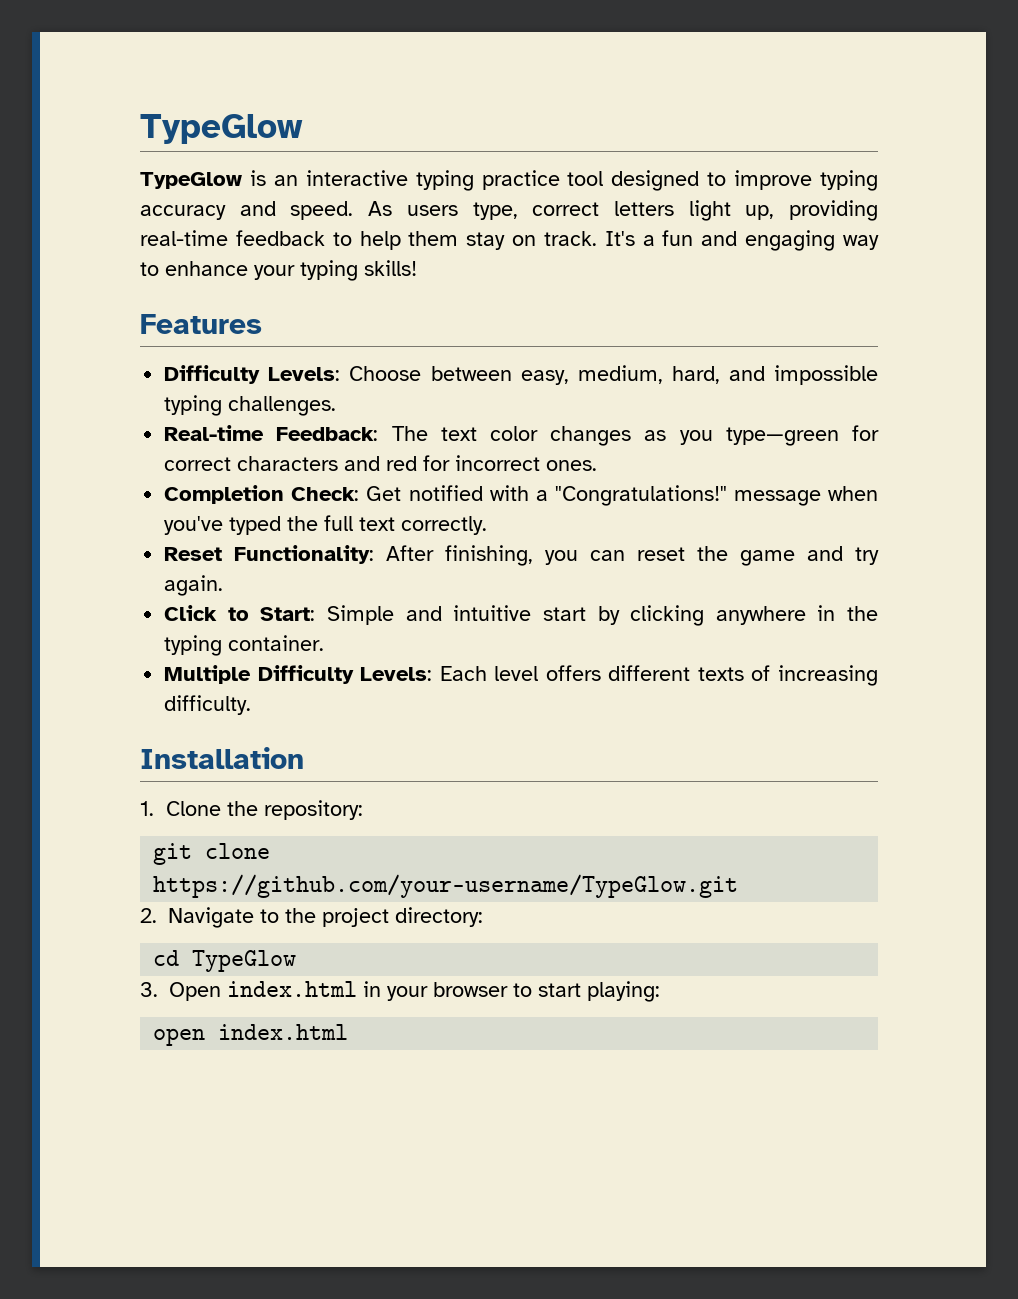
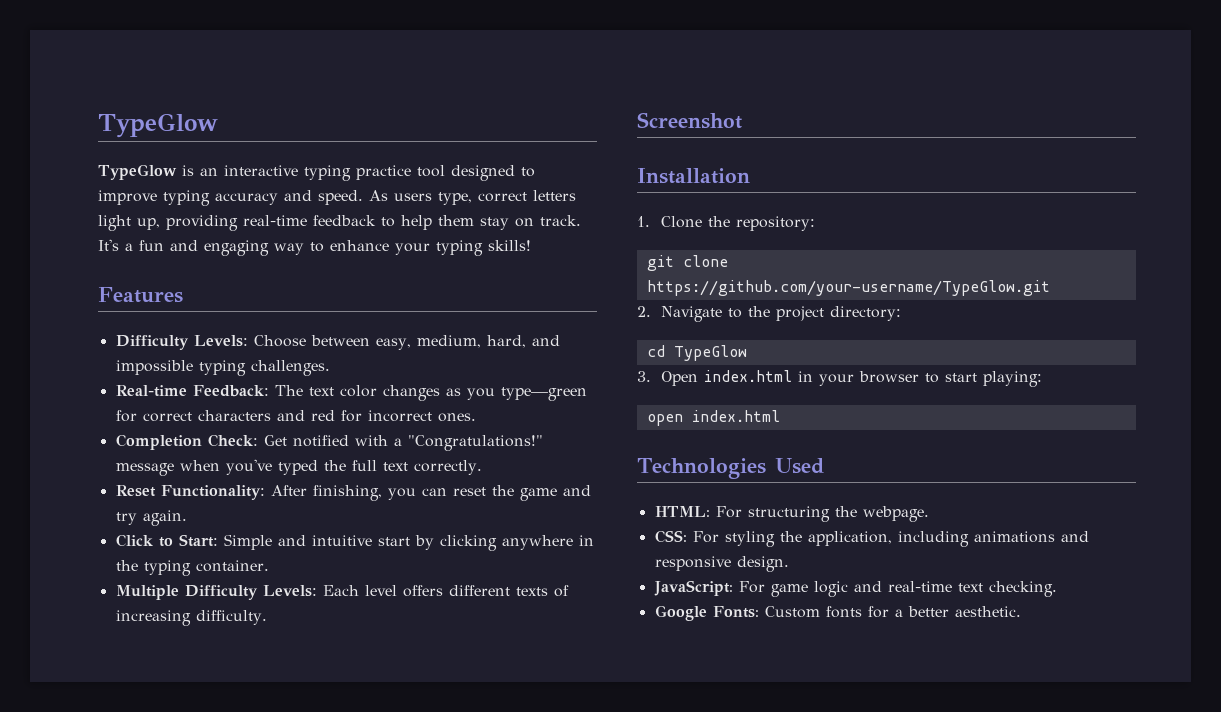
(252, 705) none -> [637,112,742,129] // Screenshot
(349, 1032) none -> [637,458,824,479] [654,506,929,522] [654,530,1089,547] [654,556,789,572] [653,580,1057,597] [654,605,1021,621] // Technologies Used // HTML: For structuring the webpage. // CSS: For styling the application, including animations and responsive design. // JavaScript: For game logic and real-time text checking. // Google Fonts: Custom fonts for a better aesthetic.

